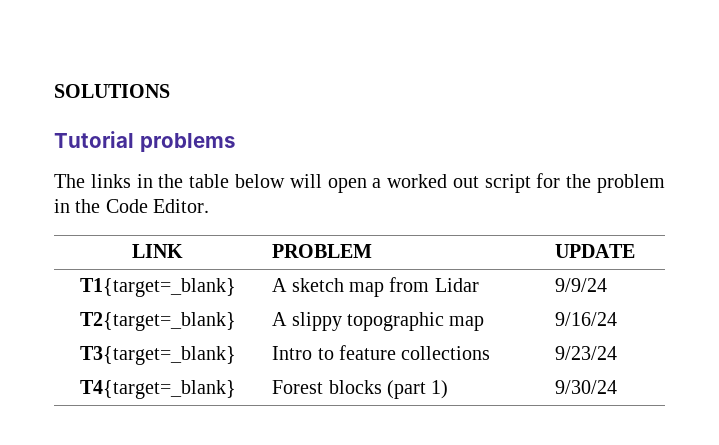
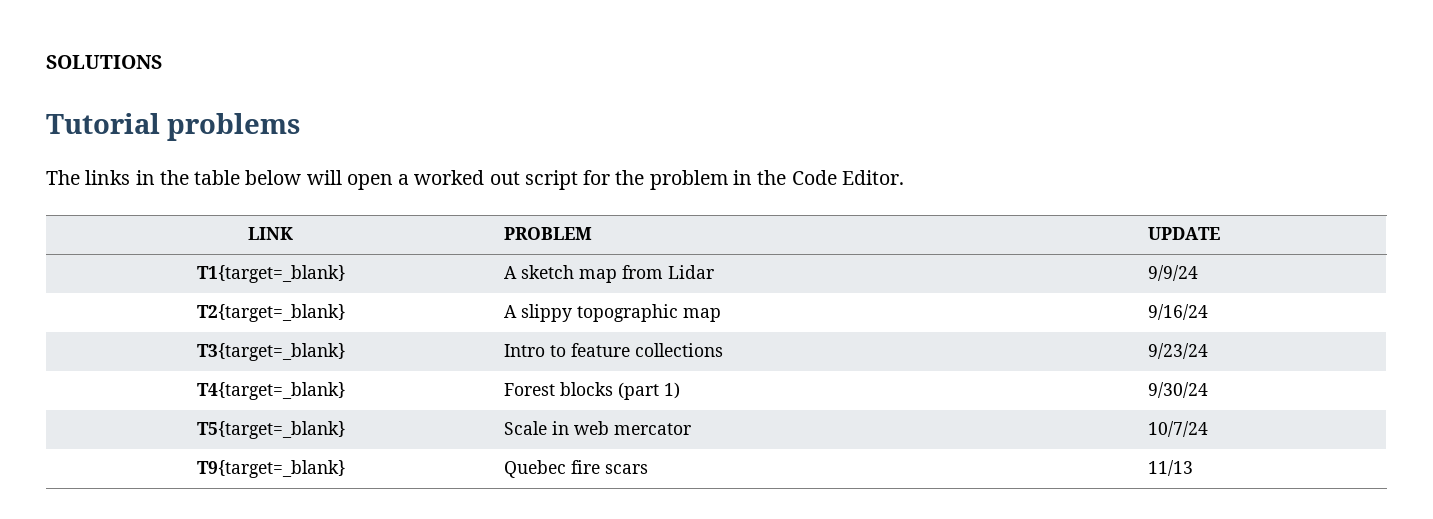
(618, 387) none -> [196,421,345,439] [504,421,692,435] [1148,421,1209,437] [196,460,345,478] [504,460,649,478] [1148,460,1194,476] // T5{target=_blank} | Scale in web mercator | 10/7/24 // T9{target=_blank} | Quebec fire scars | 11/13

